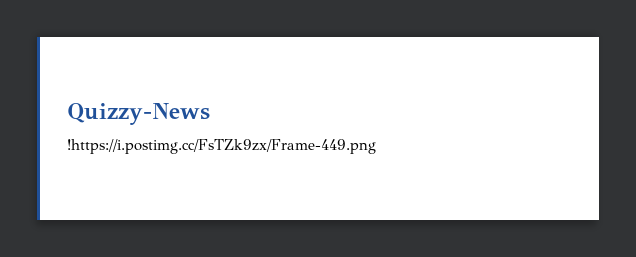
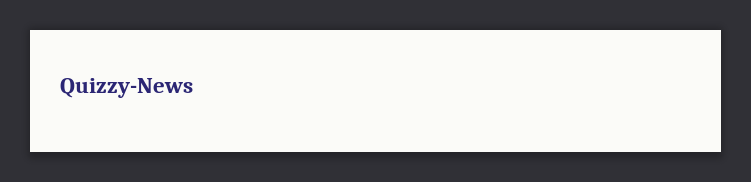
[67,139,376,154] // !https://i.postimg.cc/FsTZk9zx/Frame-449.png -> (193, 88) none

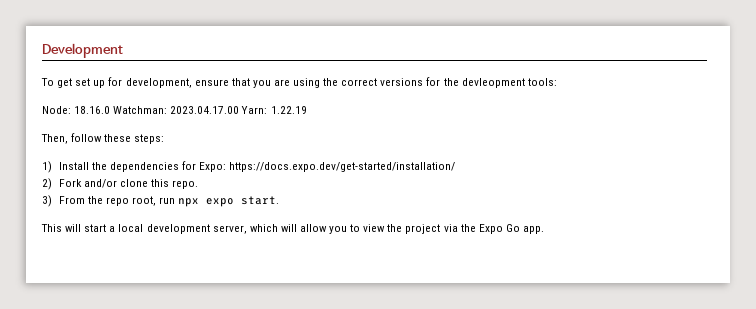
[60,78,193,98] Quizzy-News -> [42,43,123,58] [41,77,557,88] [42,106,307,114] [41,133,165,144] [42,161,456,173] [42,178,199,190] [42,195,280,207] [41,224,544,234] Development // To get set up for development, ensure that you are using the correct versions for the devleopment tools: // Node: 18.16.0 Watchman: 2023.04.17.00 Yarn: 1.22.19 // Then, follow these steps: // 1) Install the dependencies for Expo: https://docs.expo.dev/get-started/installation/ // 2) Fork and/or clone this repo. // 3) From the repo root, run npx expo start. // This will start a local development server, which will allow you to view the project via the Expo Go app.

